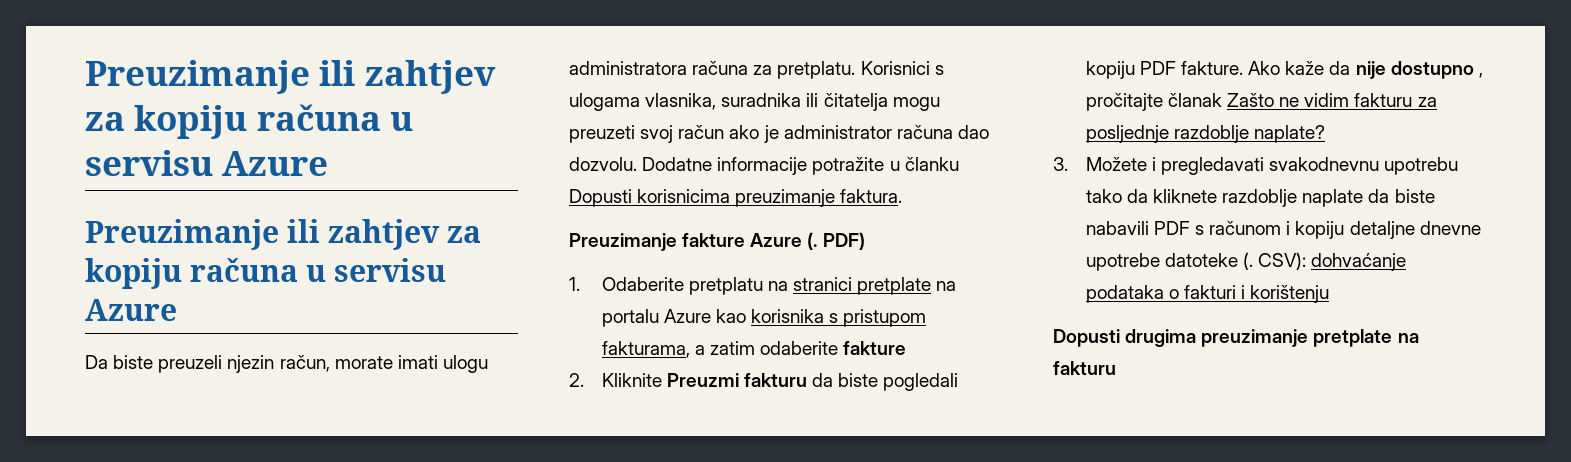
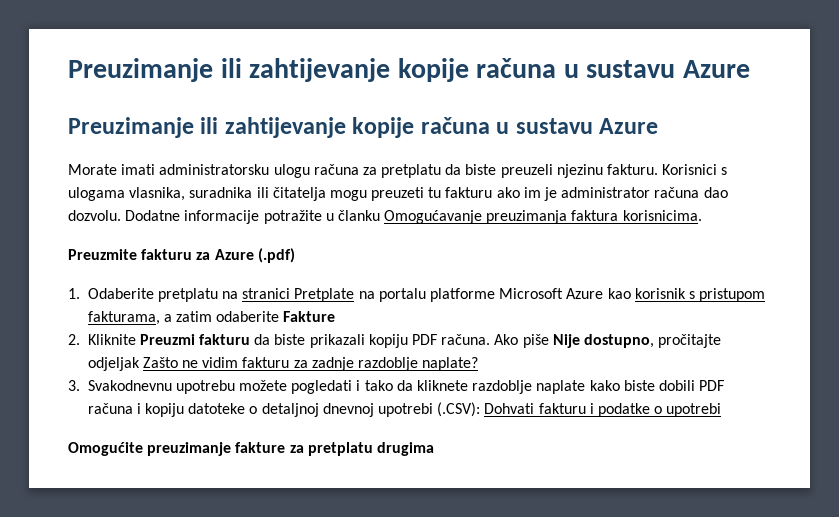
[85,60,496,94] [85,104,414,139] [85,150,213,176] Preuzimanje ili zahtjev za kopiju računa u servisu -> [68,58,676,82] Preuzimanje ili zahtijevanje kopije računa u sustavu
[328,219,482,250] [85,258,447,289] [85,299,177,321] [85,355,488,373] [569,61,856,79] zahtjev za kopiju računa u servisu Azure // Da biste preuzeli njezin račun, morate imati ulogu administratora računa za pretplatu. -> [224,117,659,138] [68,164,659,178] zahtijevanje kopije računa u sustavu Azure // Morate imati administratorsku ulogu računa za pretplatu da biste preuzeli njezinu fakturu.
[640,125,760,143] svoj račun ako -> [428,187,541,198] tu fakturu ako im
[569,189,903,207] [569,232,865,251] Dopusti korisnicima preuzimanje faktura. // Preuzimanje fakture Azure (. PDF) -> [384,210,702,224] [68,248,295,263] Omogućavanje preuzimanja faktura korisnicima. // Preuzmite fakturu za Azure (.pdf)
[857,277,932,295] pretplate -> [294,288,355,302] Pretplate
(659, 318) none -> [430,288,564,302] platforme Microsoft
[751,309,825,323] korisnika -> [634,288,686,299] korisnik
[843,341,907,355] fakture -> [283,311,336,322] Fakture
[883,373,959,391] pogledali -> [309,334,365,348] prikazali
[1181,61,1483,79] [1085,93,1222,111] fakture. Ako kaže da nije dostupno , pročitajte članak -> [441,334,722,348] [87,357,140,371] računa. Ako piše Nije dostupno, pročitajte odjeljak
[1085,125,1169,143] posljednje -> [311,357,354,371] zadnje
[1085,157,1459,175] Možete i pregledavati svakodnevnu upotrebu -> [87,380,361,394] Svakodnevnu upotrebu možete pogledati i
[1368,189,1435,203] [1085,221,1481,239] [1085,252,1407,271] [1085,285,1330,303] [1053,329,1419,347] [1053,361,1116,375] da biste nabavili PDF s računom i kopiju detaljne dnevne upotrebe datoteke (. CSV): dohvaćanje podataka o fakturi i korištenju // Dopusti drugima preuzimanje pretplate na fakturu -> [589,380,725,391] [87,402,722,417] [68,442,434,456] kako biste dobili PDF računa i kopiju datoteke o detaljnoj dnevnoj upotrebi (.CSV): Dohvati fakturu i podatke o upotrebi // Omogućite preuzimanje fakture za pretplatu drugima

